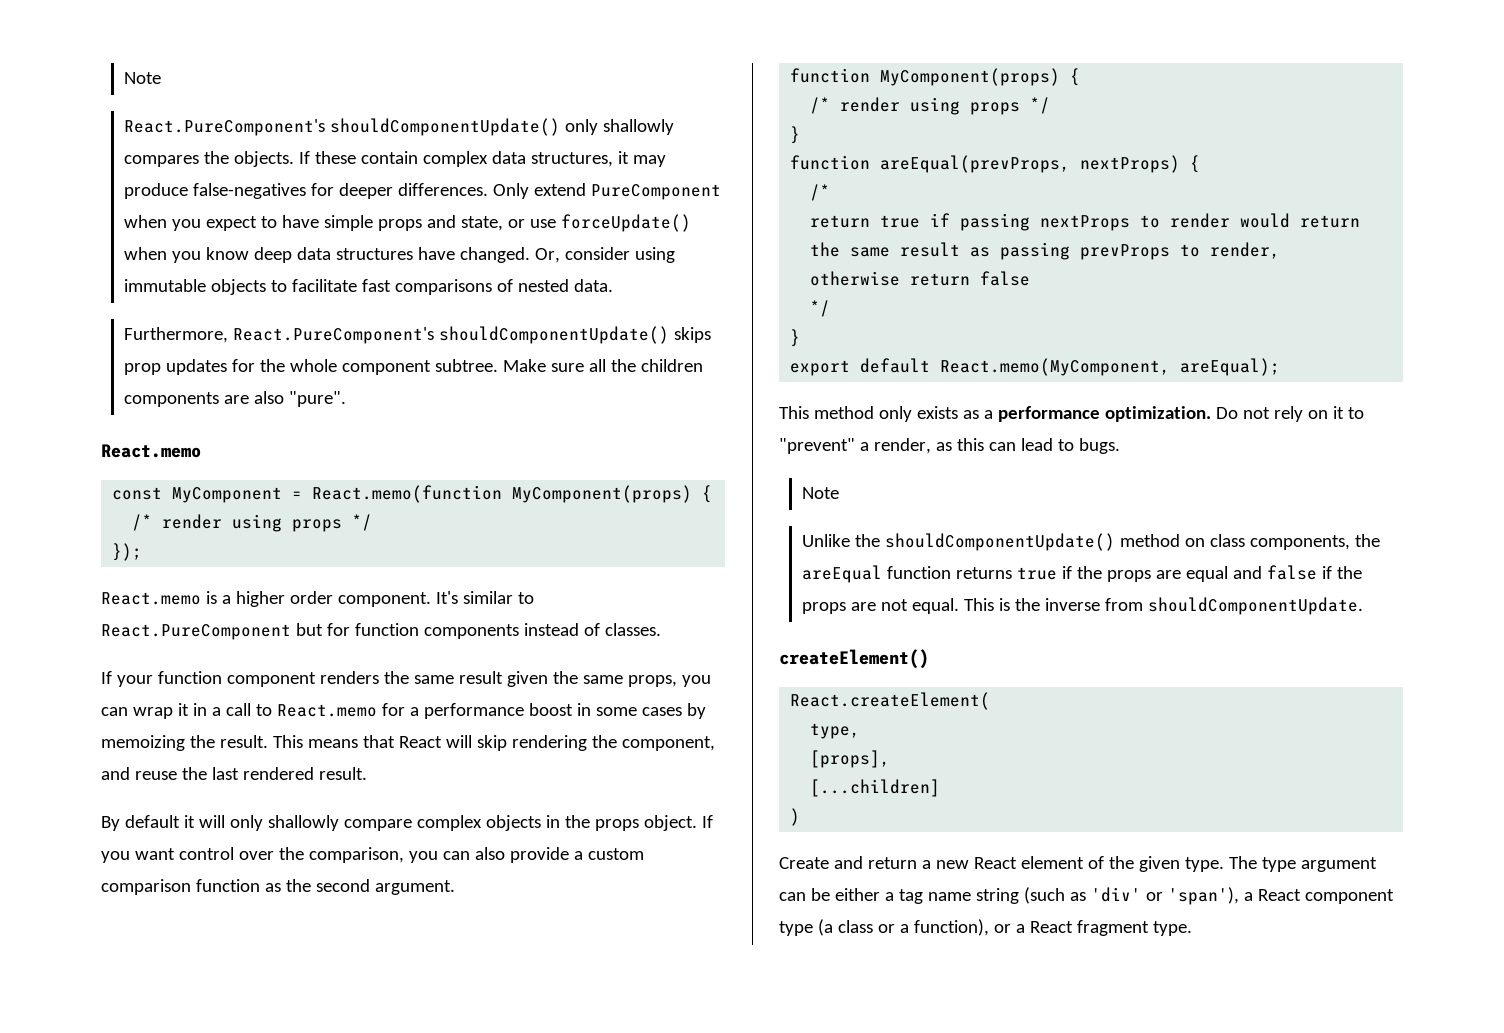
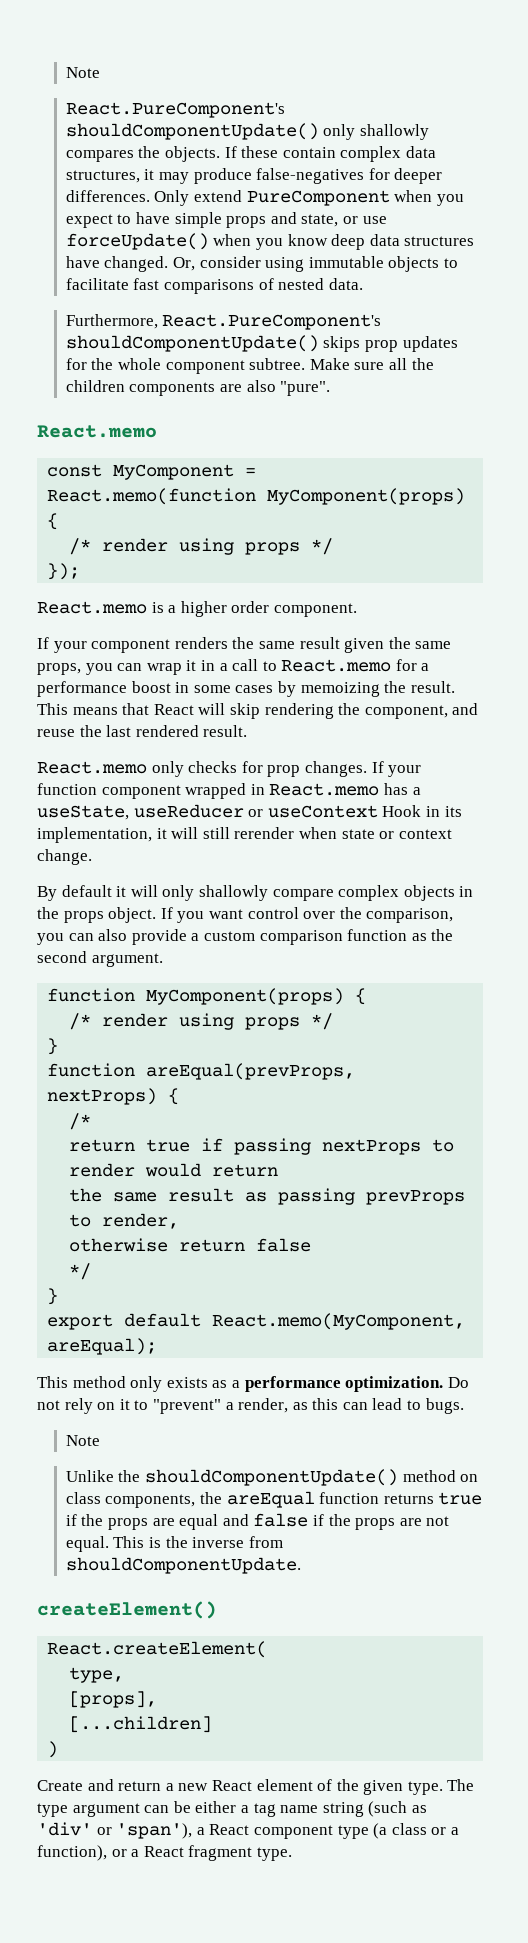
[435,591,534,604] [101,623,661,640] [101,671,222,687] It's similar to React.PureComponent but for function components instead of classes. // If your function -> [37,637,87,653] // If your
(367, 773) none -> [37,761,422,777] [37,783,421,799] [37,804,462,820] [37,827,452,843] [37,849,92,865] // React.memo only checks for prop changes. If your function component wrapped in React.memo has a useState, useReducer or useContext Hook in its implementation, it will still rerender when state or context change.

